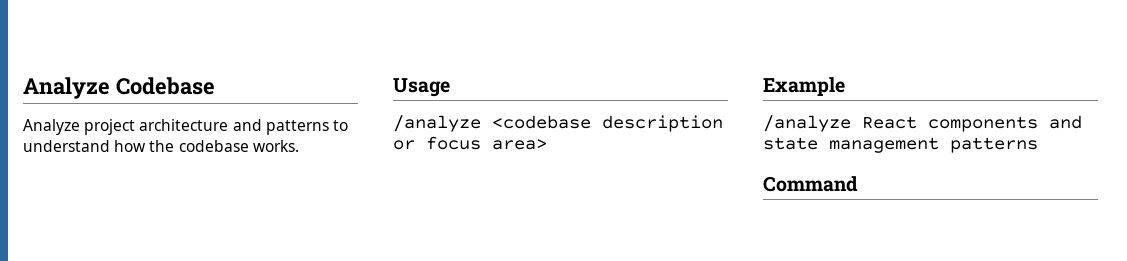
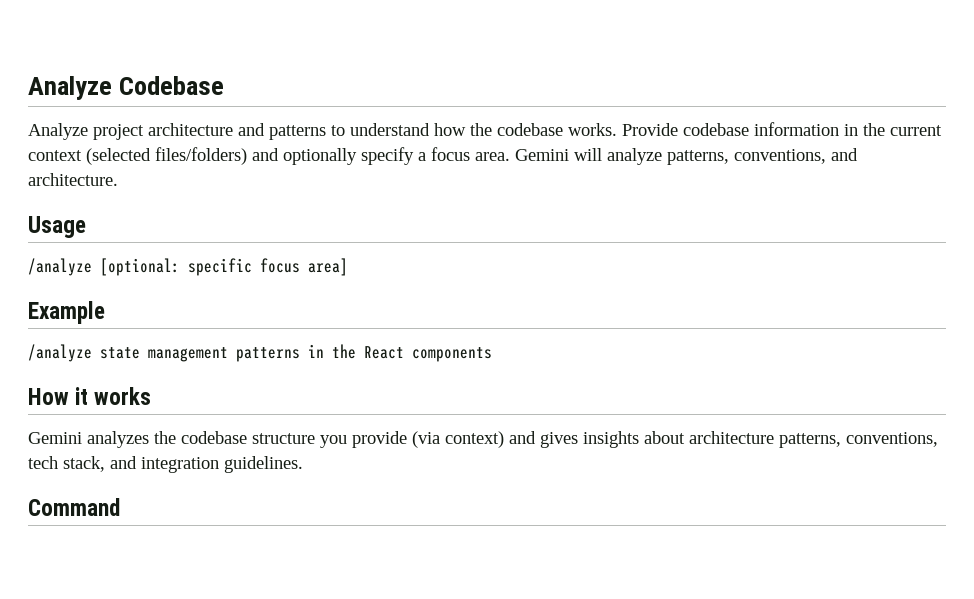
[393,78,450,97] [393,115,723,132] [393,136,547,150] // Usage // /analyze <codebase description or focus area> -> [622,122,942,136] [28,147,858,165] [28,173,118,186] [28,216,86,238] [28,258,348,276] Provide codebase information in the current context (selected files/folders) and optionally specify a focus area. Gemini will analyze patterns, conventions, and architecture. // Usage // /analyze [optional: specific focus area]
[862,115,1082,132] React components and -> (92, 353) none
(1038, 145) none -> [308,344,492,362] [28,387,152,405] [28,431,938,448] [28,456,303,473] in the React components // How it works // Gemini analyzes the codebase structure you provide (via context) and gives insights about architecture patterns, conventions, tech stack, and integration guidelines.

